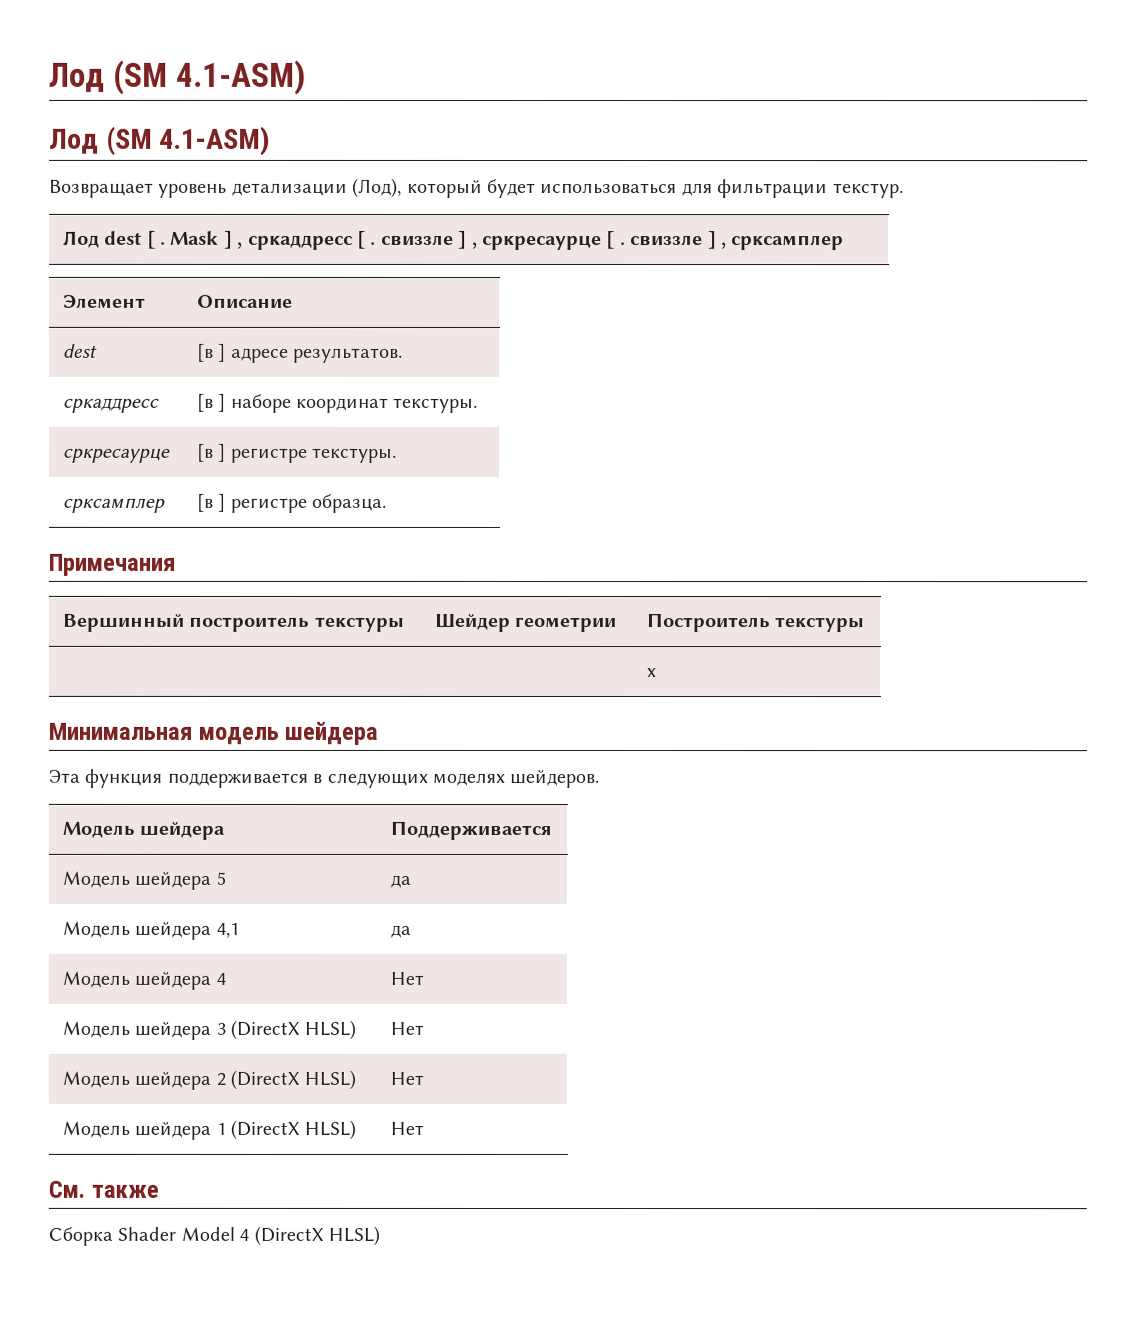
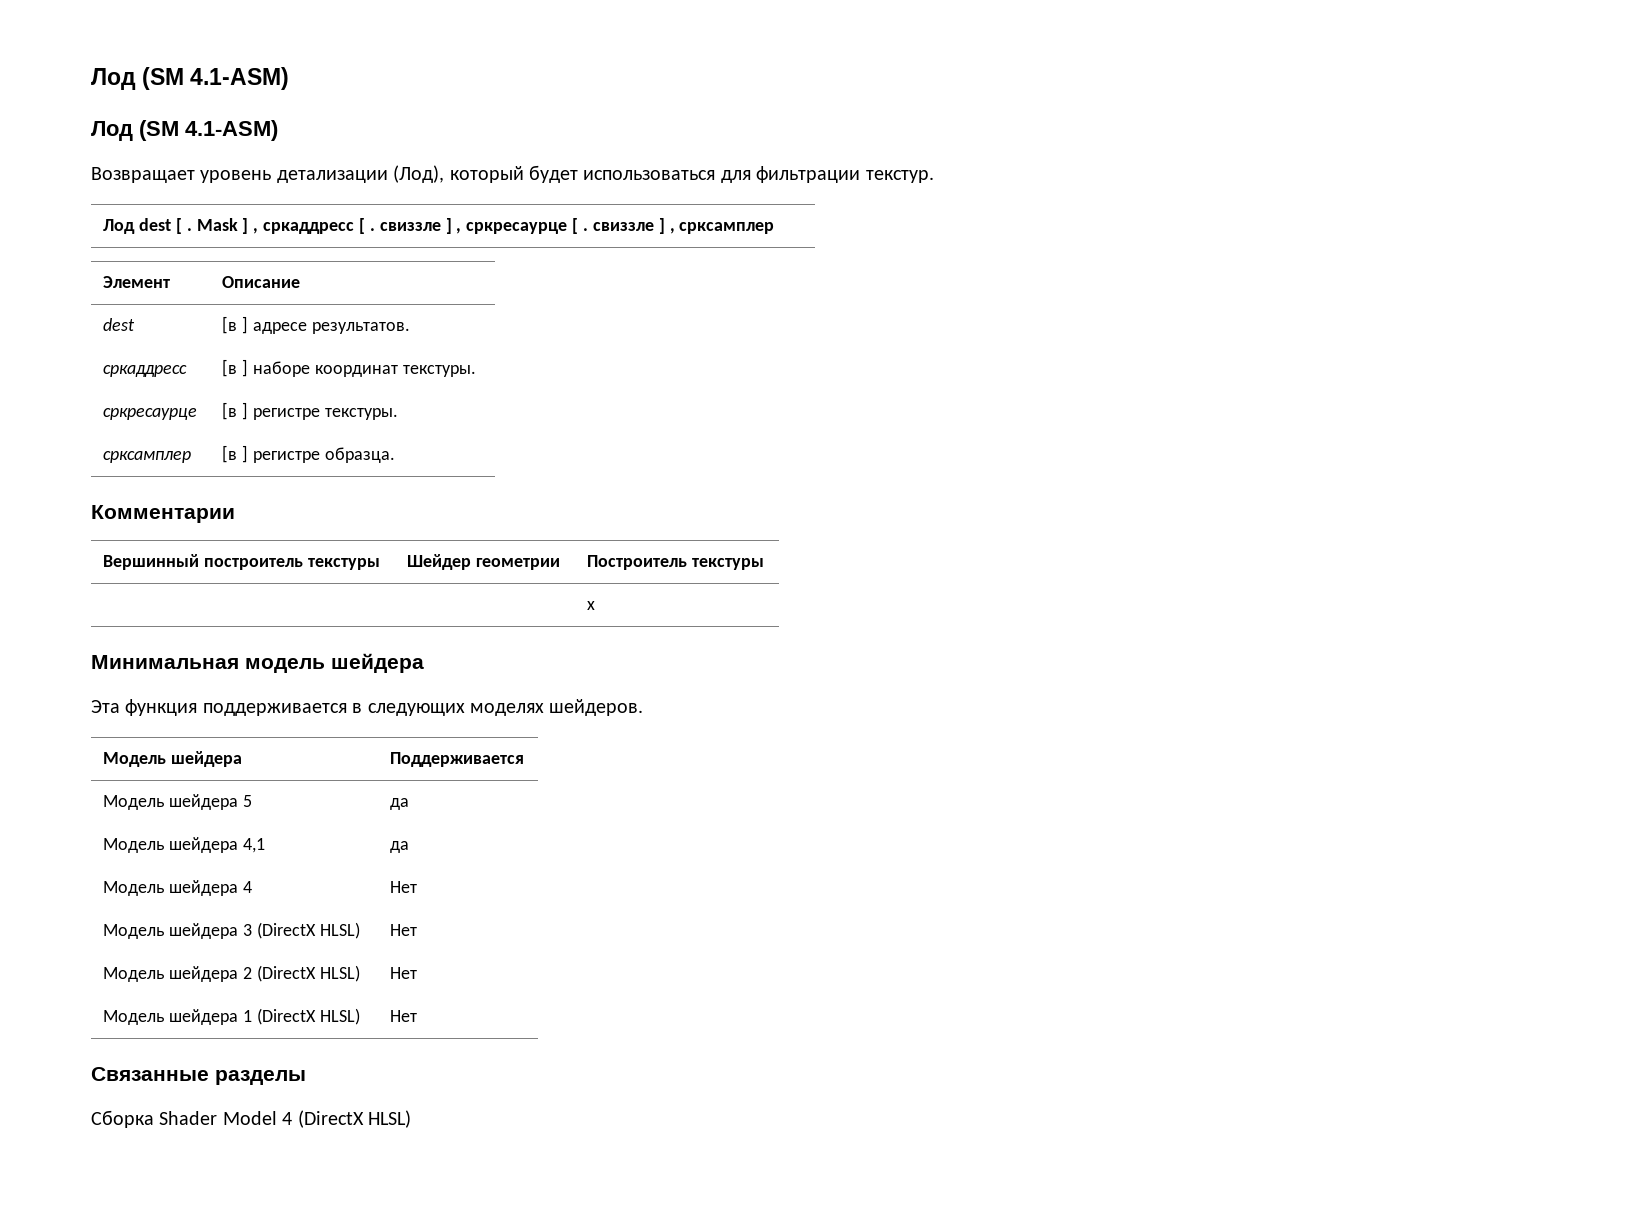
[49,553,176,576] Примечания -> [91,505,235,523] Комментарии
[48,1180,159,1198] См. также -> [91,1067,306,1085] Связанные разделы

